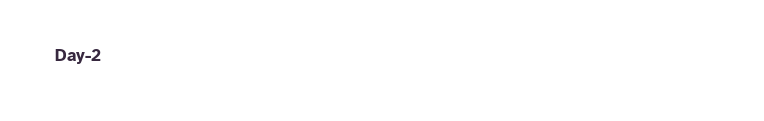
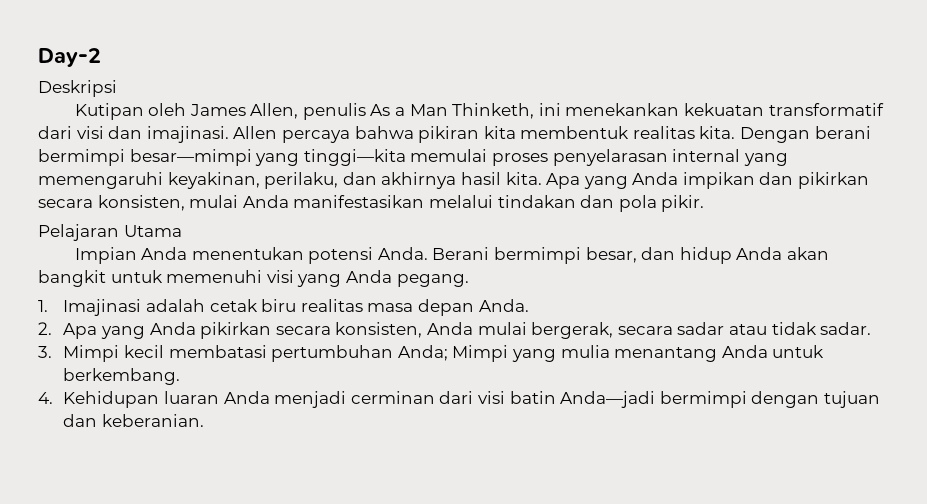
(101, 56) none -> [38,80,117,97] [74,103,884,120] [38,126,871,143] [38,149,788,166] [38,172,870,189] [38,195,705,212] [38,224,182,241] [74,247,830,264] [38,270,469,287] [38,299,529,316] [38,322,872,339] [38,345,825,362] [63,368,181,385] [38,391,880,408] [63,414,205,427] // Deskripsi // Kutipan oleh James Allen, penulis As a Man Thinketh, ini menekankan kekuatan transformatif dari visi dan imajinasi. Allen percaya bahwa pikiran kita membentuk realitas kita. Dengan berani bermimpi besar—mimpi yang tinggi—kita memulai proses penyelarasan internal yang memengaruhi keyakinan, perilaku, dan akhirnya hasil kita. Apa yang Anda impikan dan pikirkan secara konsisten, mulai Anda manifestasikan melalui tindakan dan pola pikir. // Pelajaran Utama // Impian Anda menentukan potensi Anda. Berani bermimpi besar, dan hidup Anda akan bangkit untuk memenuhi visi yang Anda pegang. // 1. Imajinasi adalah cetak biru realitas masa depan Anda. // 2. Apa yang Anda pikirkan secara konsisten, Anda mulai bergerak, secara sadar atau tidak sadar. // 3. Mimpi kecil membatasi pertumbuhan Anda; Mimpi yang mulia menantang Anda untuk berkembang. // 4. Kehidupan luaran Anda menjadi cerminan dari visi batin Anda—jadi bermimpi dengan tujuan dan keberanian.

